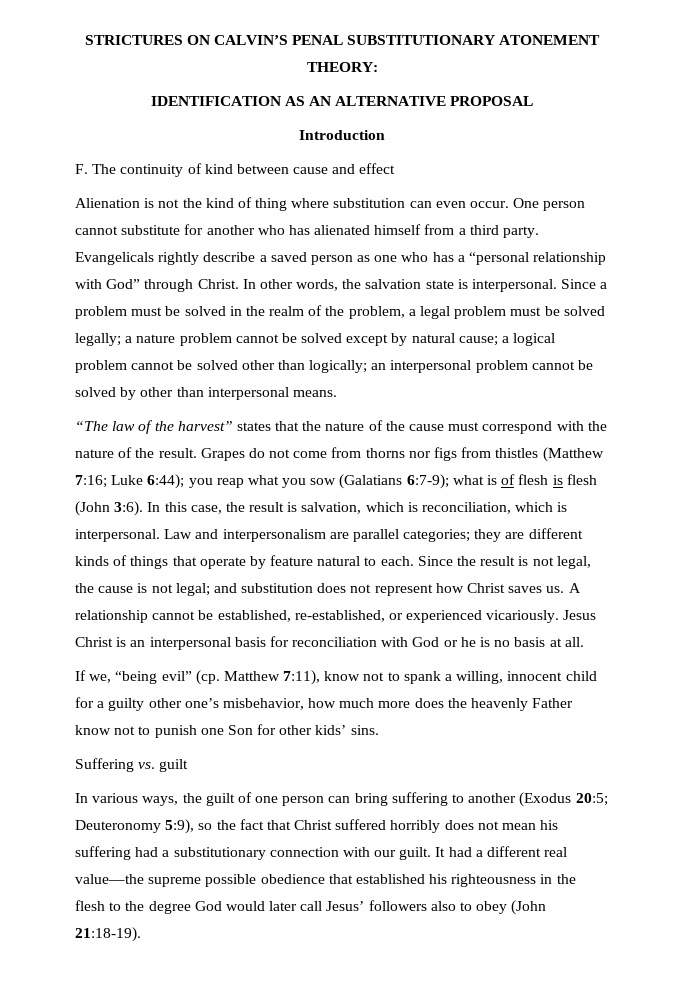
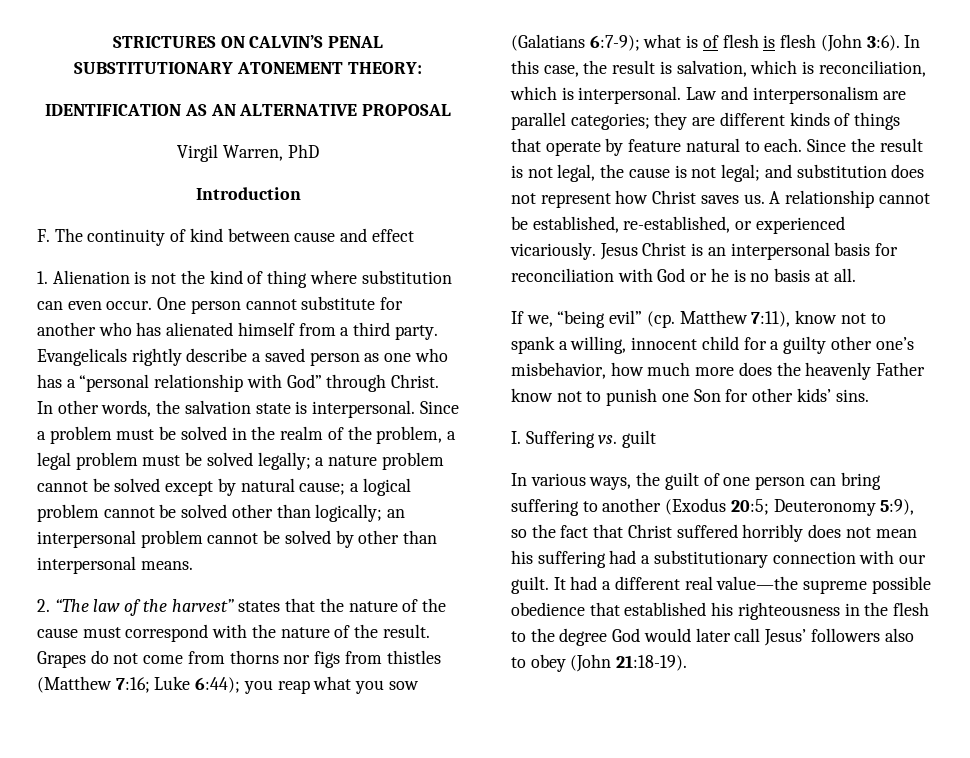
(534, 101) none -> [177,144,319,162] // Virgil Warren, PhD
(396, 168) none -> [37,271,48,284] 1.
(337, 393) none -> [37,599,50,612] 2.
(379, 730) none -> [511,431,521,444] I.

